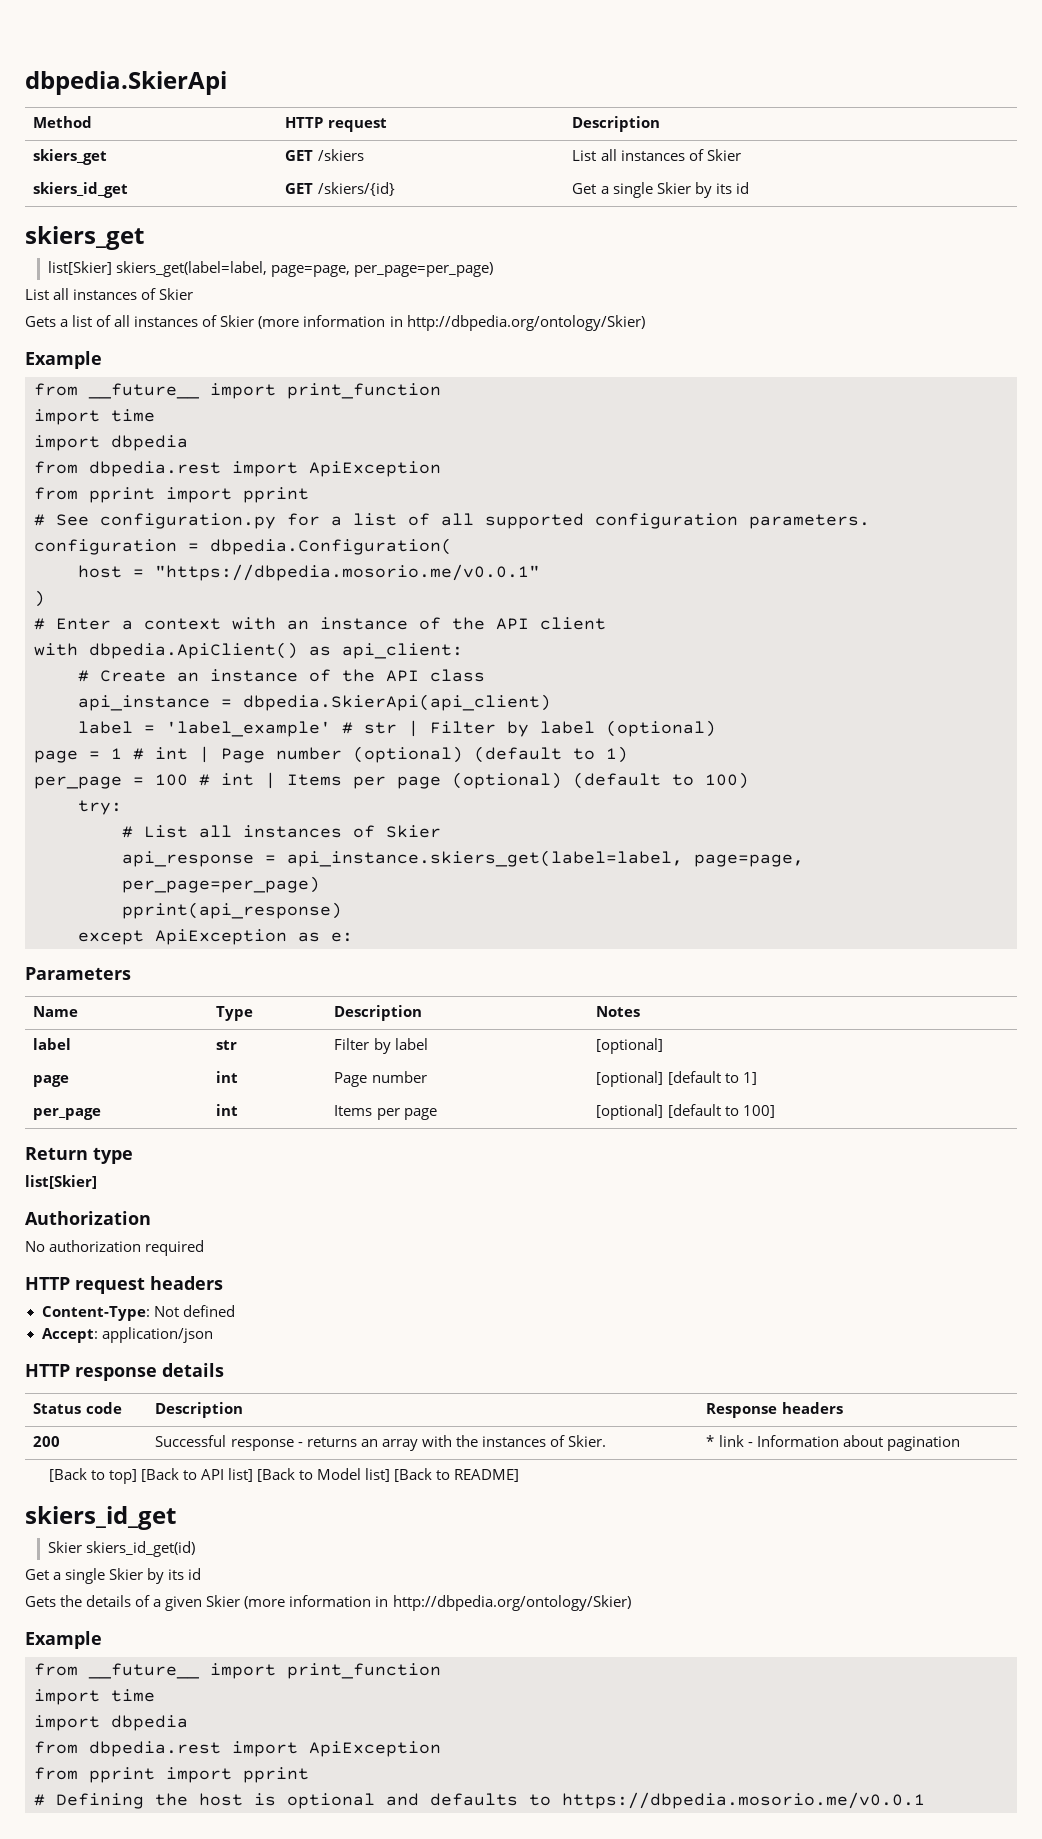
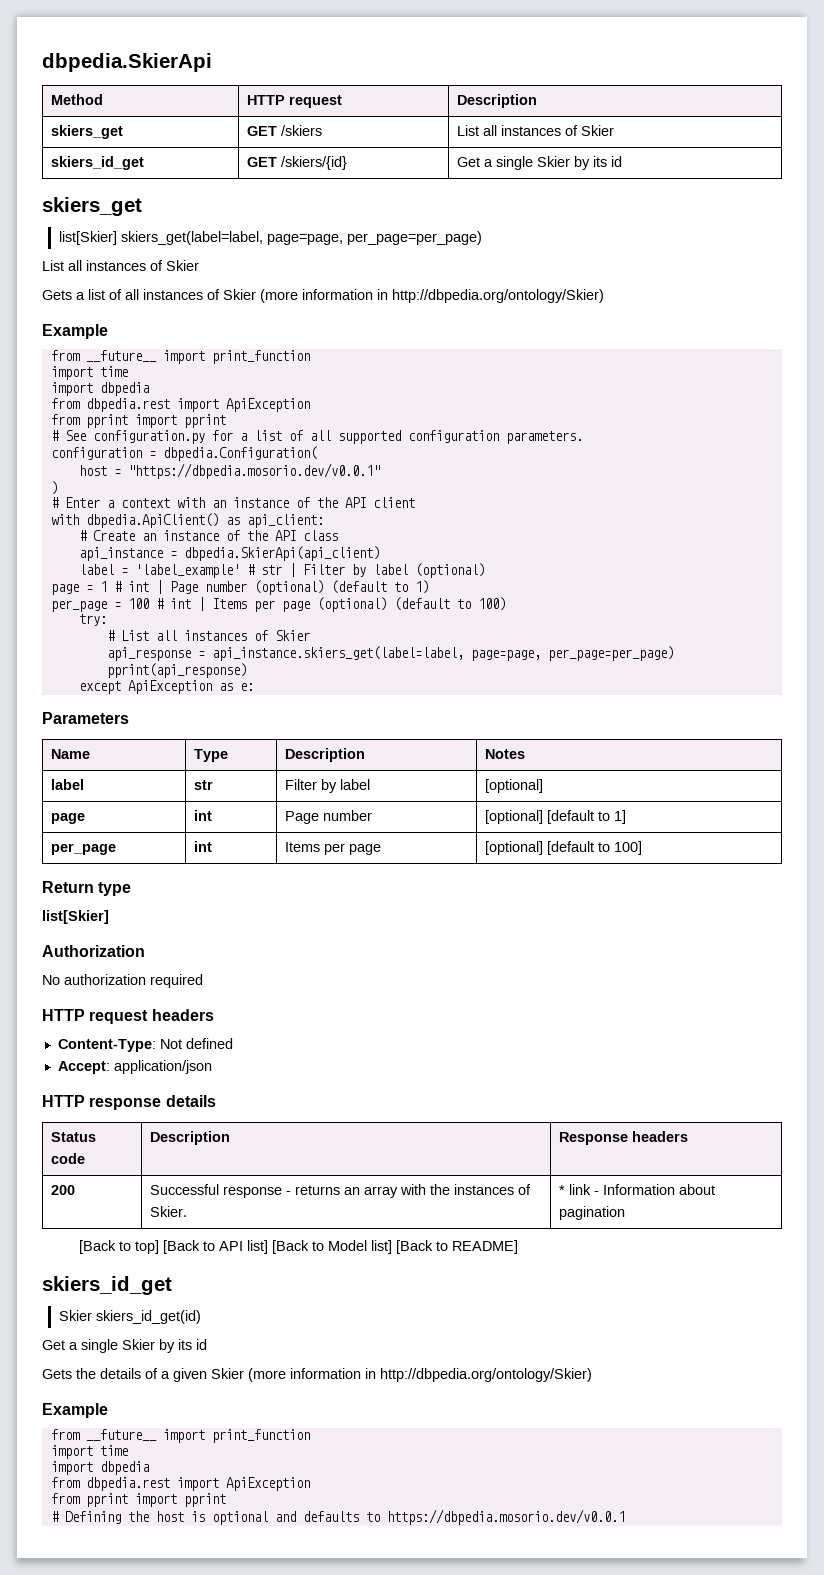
[155,564,540,581] "https://dbpedia.mosorio.me/v0.0.1" -> [127,463,380,479] "https://dbpedia.mosorio.dev/v0.0.1"
[562,1792,925,1809] https://dbpedia.mosorio.me/v0.0.1 -> [386,1509,625,1525] https://dbpedia.mosorio.dev/v0.0.1

